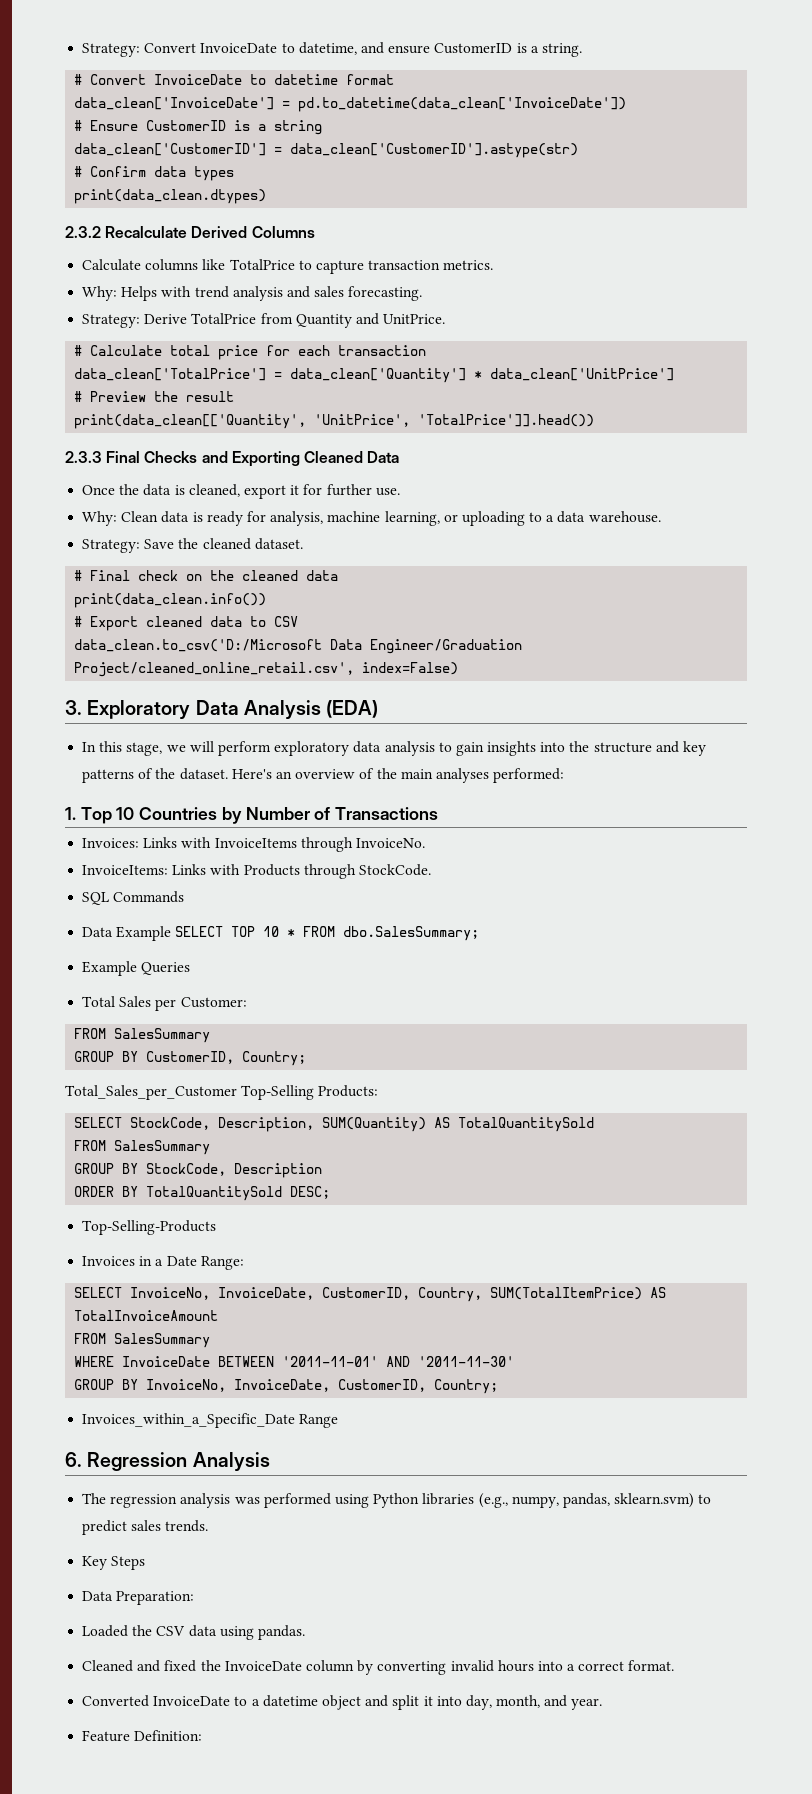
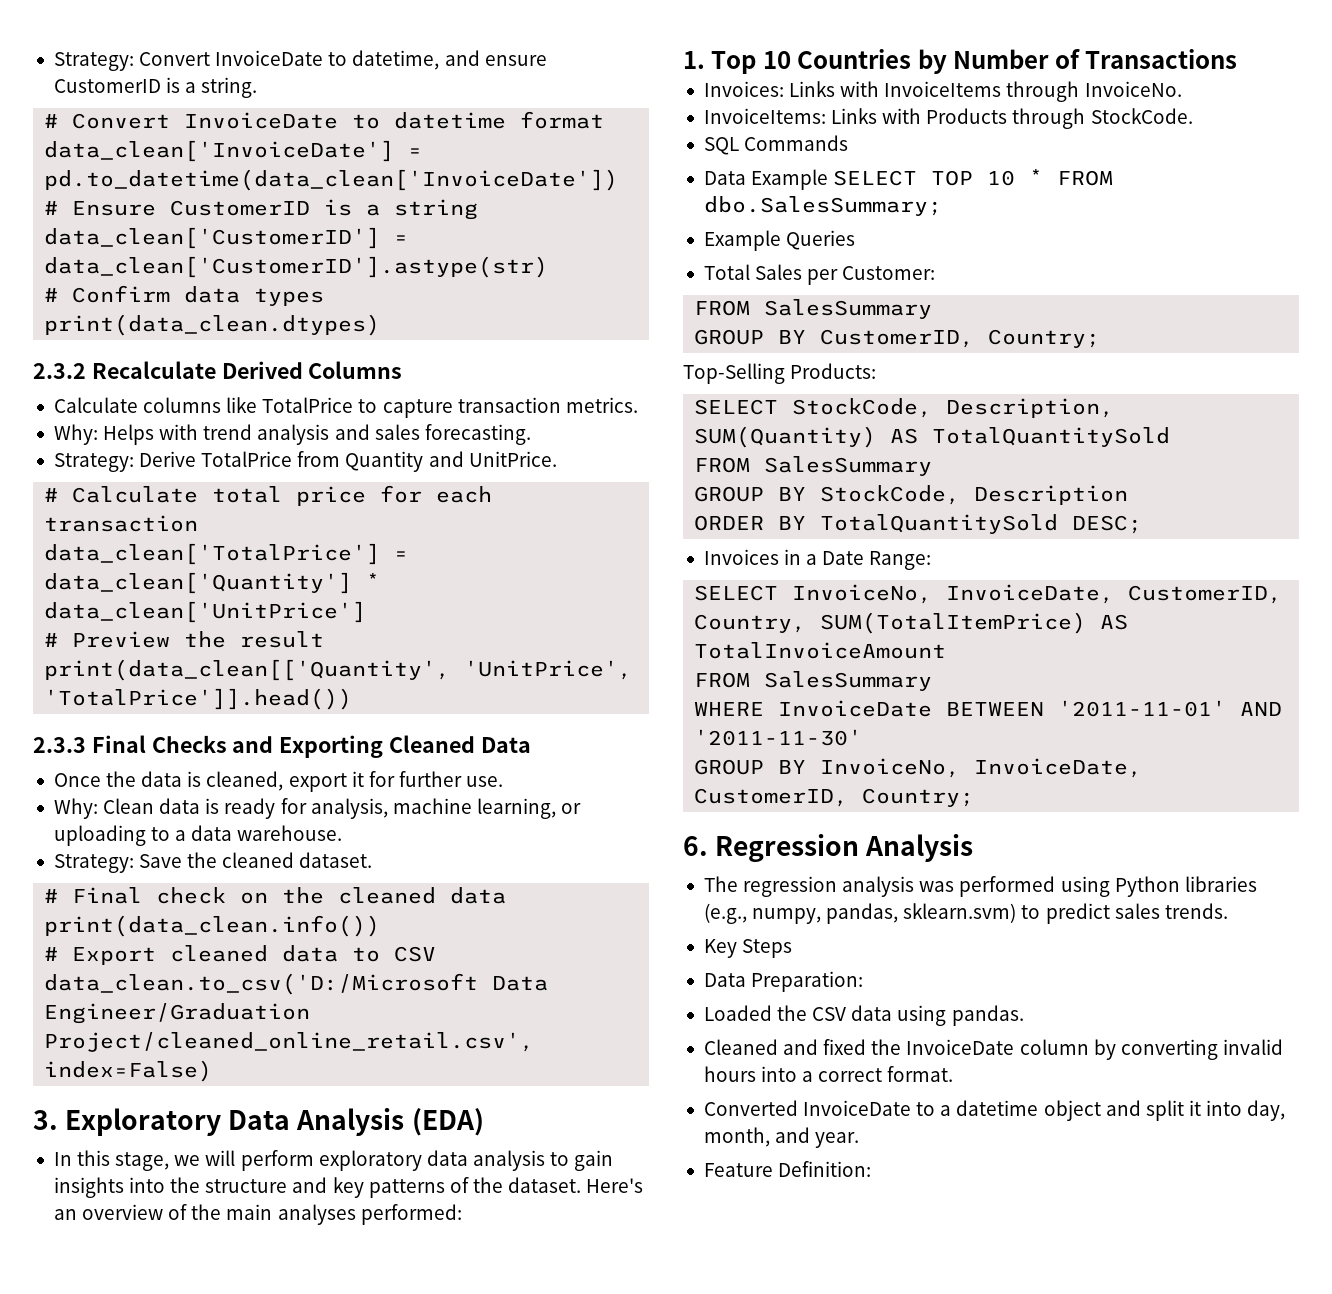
[65,1085,237,1100] Total_Sales_per_Customer -> (1101, 338) none
[82,1220,217,1235] // Top-Selling-Products -> (1143, 524) none
[82,1413,339,1428] // Invoices_within_a_Specific_Date Range -> (975, 797) none

